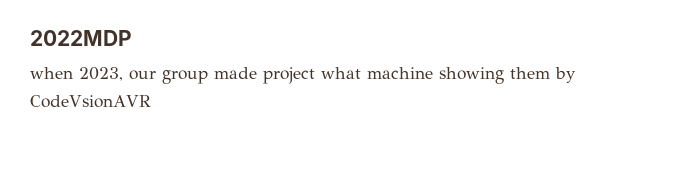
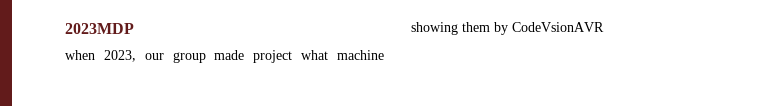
[30,30,132,46] 2022MDP -> [65,23,134,34] 2023MDP

